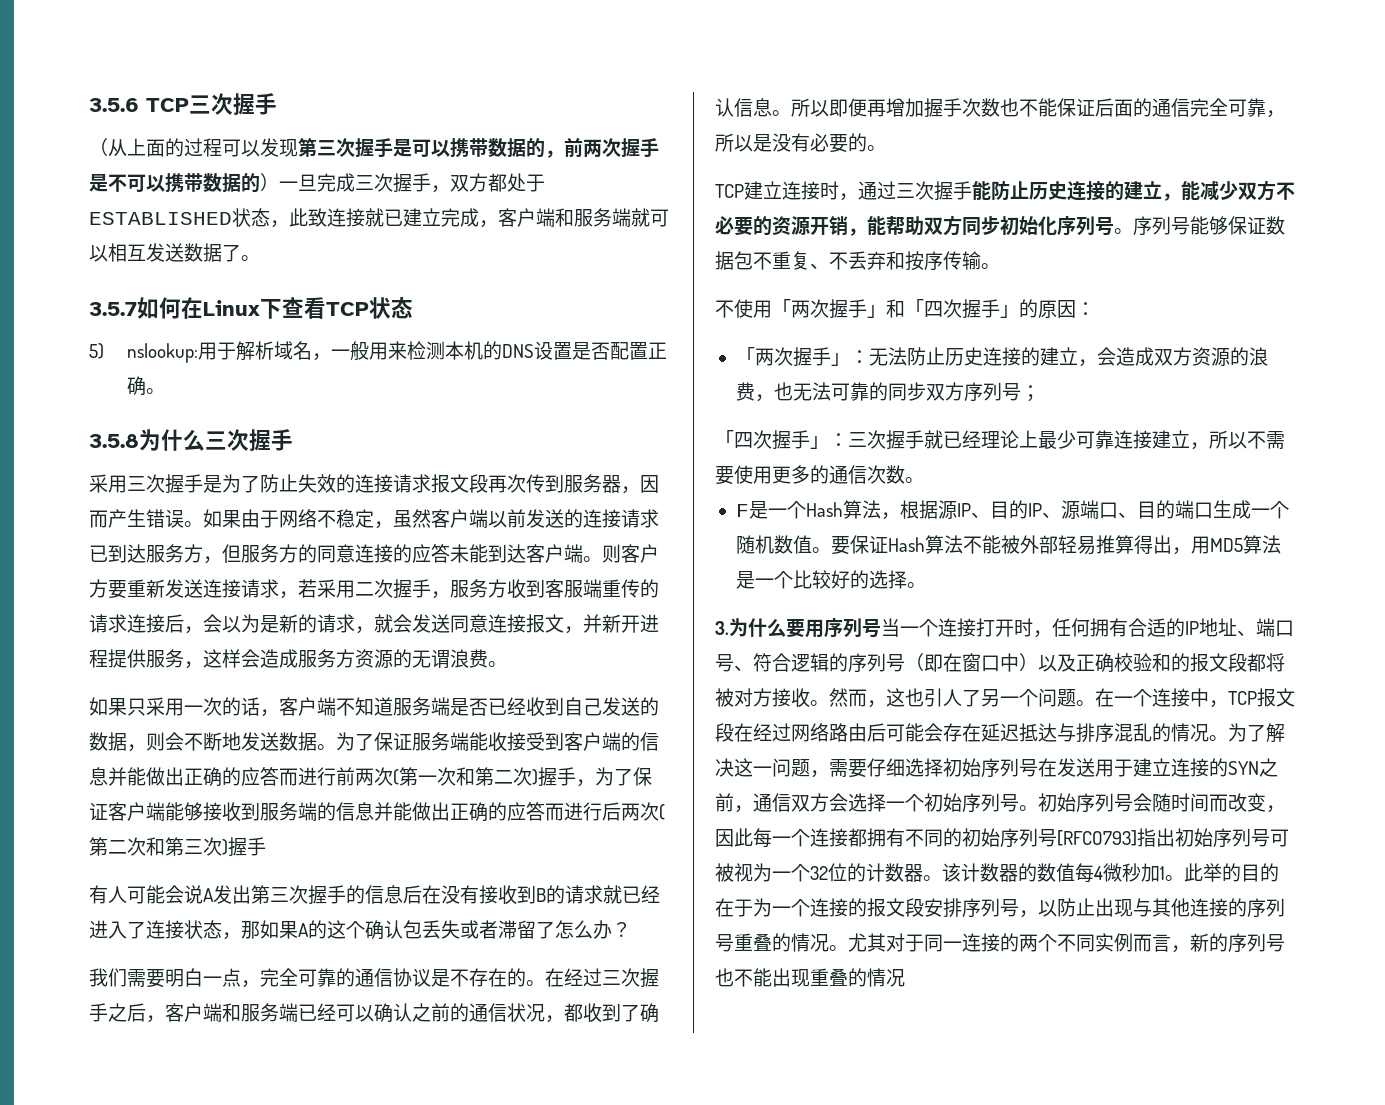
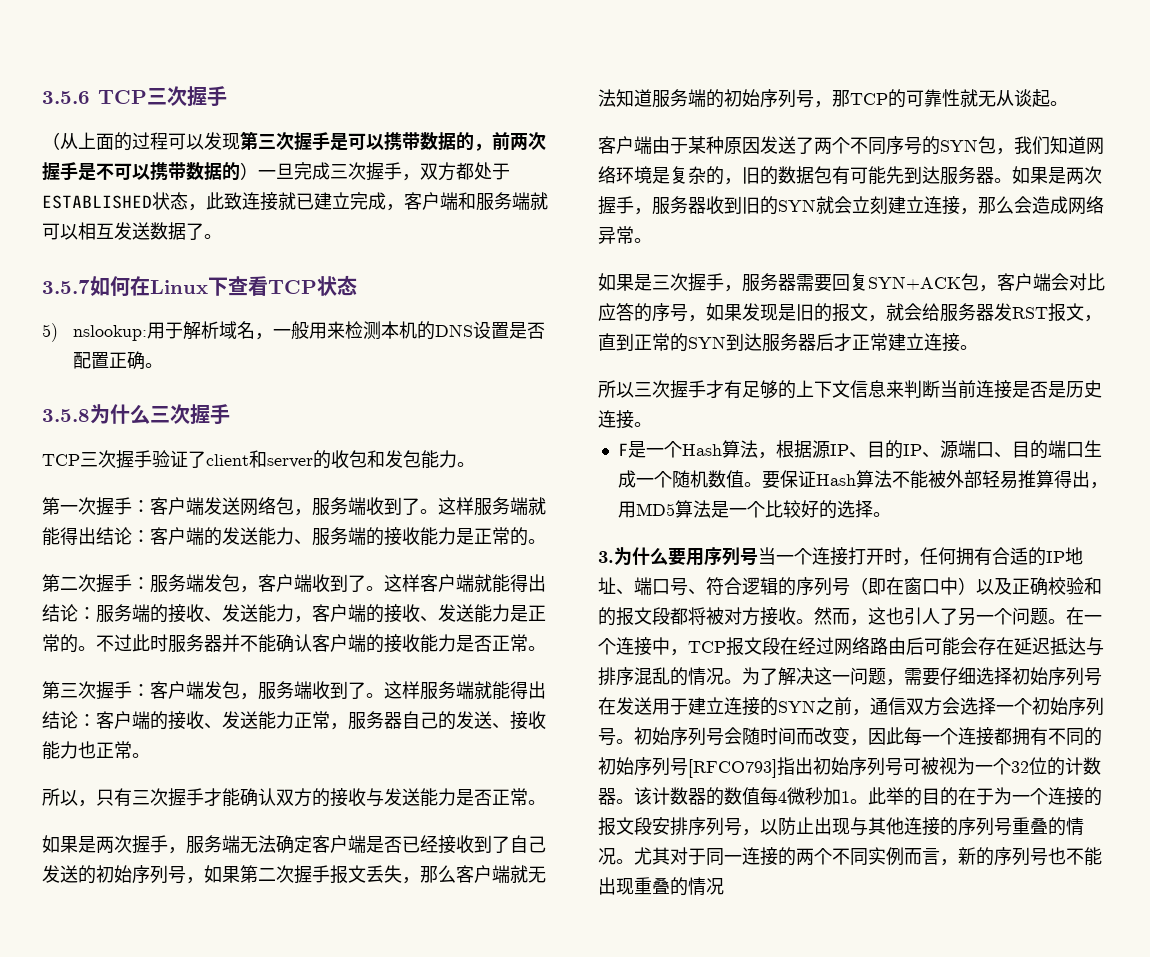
[89,474,659,494] [89,509,659,529] [89,544,659,564] [89,579,659,599] [89,614,659,634] [89,649,507,669] [89,697,659,717] [89,732,659,752] [89,767,652,787] [89,802,665,822] [89,837,266,857] [89,885,660,905] [89,920,631,940] [89,968,659,988] [89,1003,659,1023] [715,98,1285,118] [715,133,886,153] [715,180,1295,201] [715,215,1285,236] [715,251,1000,271] [715,299,1095,319] [735,347,1268,367] [735,382,1040,402] [715,430,1285,450] [715,465,905,485] 采用三次握手是为了防止失效的连接请求报文段再次传到服务器，因而产生错误。如果由于网络不稳定，虽然客户端以前发送的连接请求已到达服务方，但服务方的同意连接的应答未能到达客户端。则客户方要重新发送连接请求，若采用二次握手，服务方收到客服端重传的请求连接后，会以为是新的请求，就会发送同意连接报文，并新开进程提供服务，这样会造成服务方资源的无谓浪费。 // 如果只采用一次的话，客户端不知道服务端是否已经收到自己发送的数据，则会不断地发送数据。为了保证服务端能收接受到客户端的信息并能做出正确的应答而进行前两次(第一次和第二次)握手，为了保证客户端能够接收到服务端的信息并能做出正确的应答而进行后两次(第二次和第三次)握手 // 有人可能会说A发出第三次握手的信息后在没有接收到B的请求就已经进入了连接状态，那如果A的这个确认包丢失或者滞留了怎么办？ // 我们需要明白一点，完全可靠的通信协议是不存在的。在经过三次握手之后，客户端和服务端已经可以确认之前的通信状况，都收到了确认信息。所以即便再增加握手次数也不能保证后面的通信完全可靠，所以是没有必要的。 // TCP建立连接时，通过三次握手能防止历史连接的建立，能减少双方不必要的资源开销，能帮助双方同步初始化序列号。序列号能够保证数据包不重复、不丢弃和按序传输。 // 不使用「两次握手」和「四次握手」的原因： // 「两次握手」：无法防止历史连接的建立，会造成双方资源的浪费，也无法可靠的同步双方序列号； // 「四次握手」：三次握手就已经理论上最少可靠连接建立，所以不需要使用更多的通信次数 -> [42,450,475,469] [42,497,546,516] [42,527,546,546] [42,574,546,593] [42,604,546,623] [42,634,546,653] [42,681,546,700] [42,711,546,730] [42,741,150,760] [42,788,546,807] [42,835,546,854] [42,865,546,884] [598,89,1068,108] [598,136,1104,155] [598,166,1102,185] [598,196,1104,215] [598,226,652,244] [598,273,1105,292] [598,303,1102,322] [598,333,978,352] [598,380,1102,399] [598,410,634,429] TCP三次握手验证了client和server的收包和发包能力。 // 第一次握手：客户端发送网络包，服务端收到了。这样服务端就能得出结论：客户端的发送能力、服务端的接收能力是正常的。 // 第二次握手：服务端发包，客户端收到了。这样客户端就能得出结论：服务端的接收、发送能力，客户端的接收、发送能力是正常的。不过此时服务器并不能确认客户端的接收能力是否正常。 // 第三次握手：客户端发包，服务端收到了。这样服务端就能得出结论：客户端的接收、发送能力正常，服务器自己的发送、接收能力也正常。 // 所以，只有三次握手才能确认双方的接收与发送能力是否正常。 // 如果是两次握手，服务端无法确定客户端是否已经接收到了自己发送的初始序列号，如果第二次握手报文丢失，那么客户端就无法知道服务端的初始序列号，那TCP的可靠性就无从谈起。 // 客户端由于某种原因发送了两个不同序号的SYN包，我们知道网络环境是复杂的，旧的数据包有可能先到达服务器。如果是两次握手，服务器收到旧的SYN就会立刻建立连接，那么会造成网络异常。 // 如果是三次握手，服务器需要回复SYN+ACK包，客户端会对比应答的序号，如果发现是旧的报文，就会给服务器发RST报文，直到正常的SYN到达服务器后才正常建立连接。 // 所以三次握手才有足够的上下文信息来判断当前连接是否是历史连接

